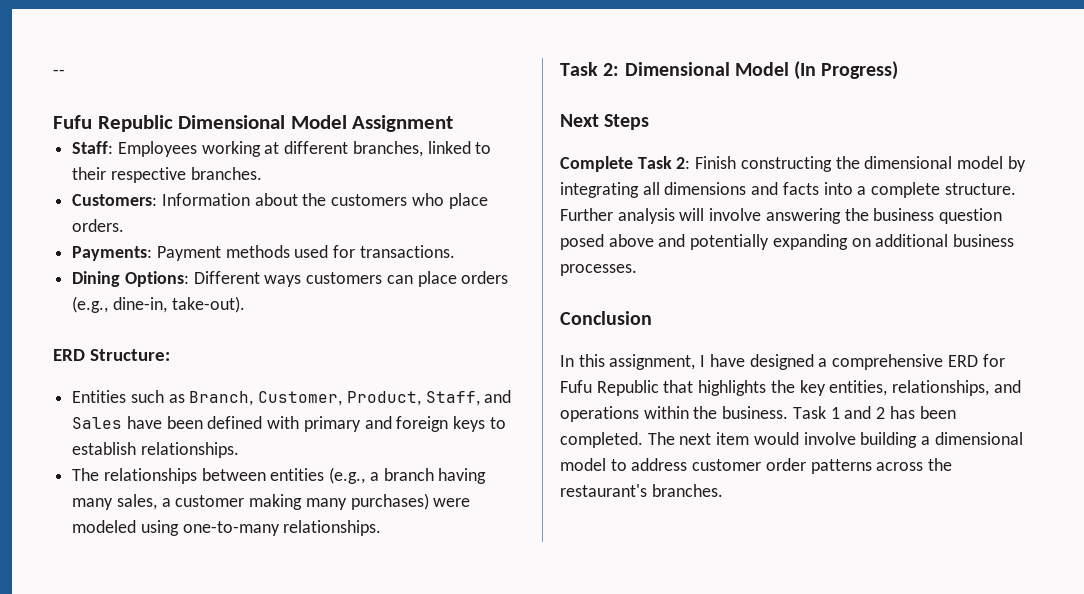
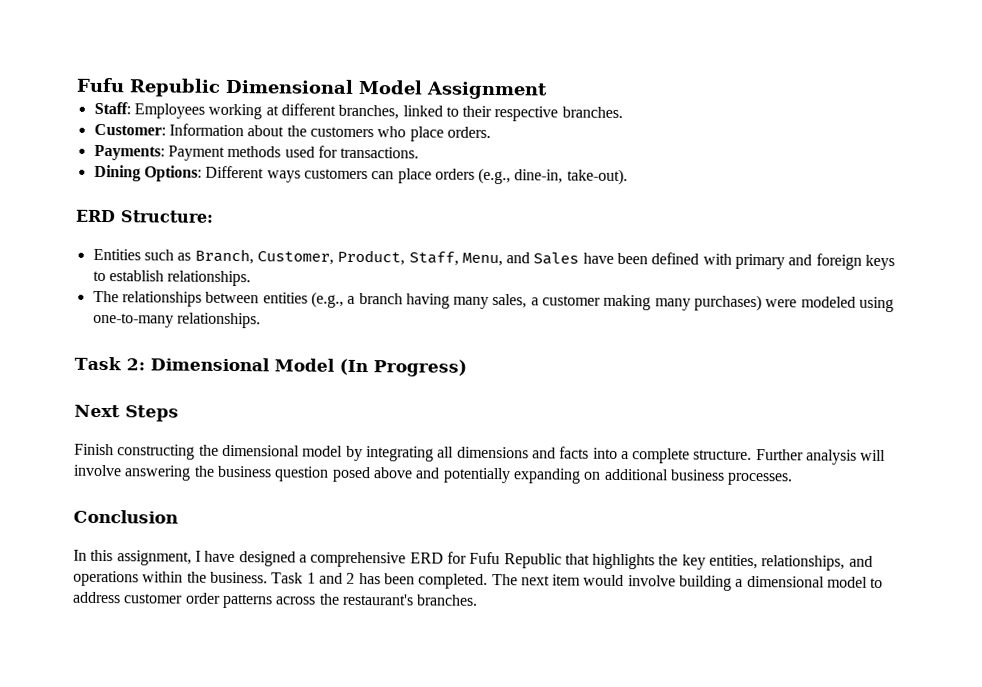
[53,69,65,76] -- // -> (76, 85) none
[72,194,158,206] Customers: -> [93,123,166,136] Customer:
(480, 398) none -> [461,252,503,267] Menu,
[560,156,691,172] Complete Task 2: -> (179, 413) none

